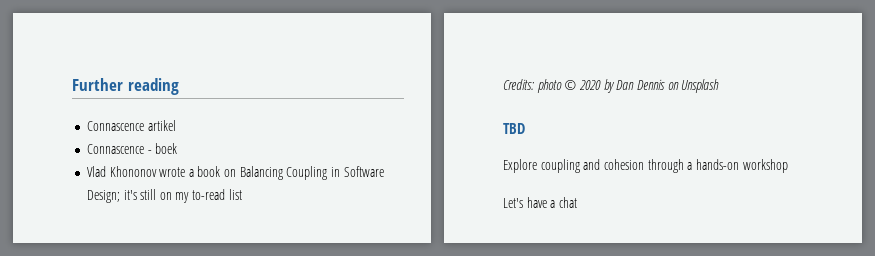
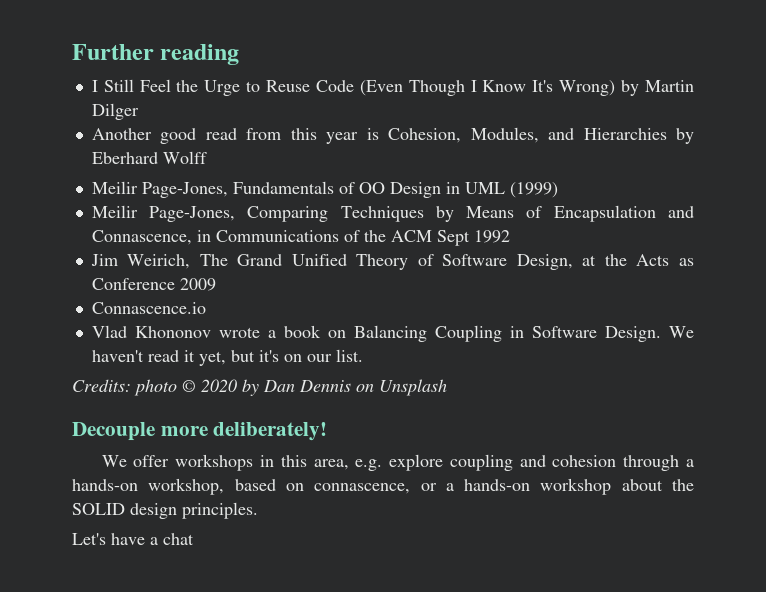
[86,120,176,131] [86,143,178,154] Connascence artikel // Connascence - boek -> [91,79,694,96] [91,103,139,120] [91,127,695,144] [91,151,207,164] [91,181,558,198] [91,205,694,222] [91,230,510,246] [90,254,694,270] [91,278,216,291] [91,302,206,314] I Still Feel the Urge to Reuse Code (Even Though I Know It's Wrong) by Martin Dilger // Another good read from this year is Cohesion, Modules, and Hierarchies by Eberhard Wolff // Meilir Page-Jones, Fundamentals of OO Design in UML (1999) // Meilir Page-Jones, Comparing Techniques by Means of Encapsulation and Connascence, in Communications of the ACM Sept 1992 // Jim Weirich, The Grand Unified Theory of Software Design, at the Acts as Conference 2009 // Connascence.io
[86,189,242,203] Design; it's still on my to-read list -> [604,326,694,342] [91,349,363,366] Design. We haven't read it yet, but it's on our list.
[503,123,525,134] [503,159,537,173] TBD // Explore -> [72,422,328,441] [101,454,444,471] Decouple more deliberately! // We offer workshops in this area, e.g. explore
[742,159,788,173] workshop -> [148,478,694,495] [72,502,258,519] workshop, based on connascence, or a hands-on workshop about the SOLID design principles.

